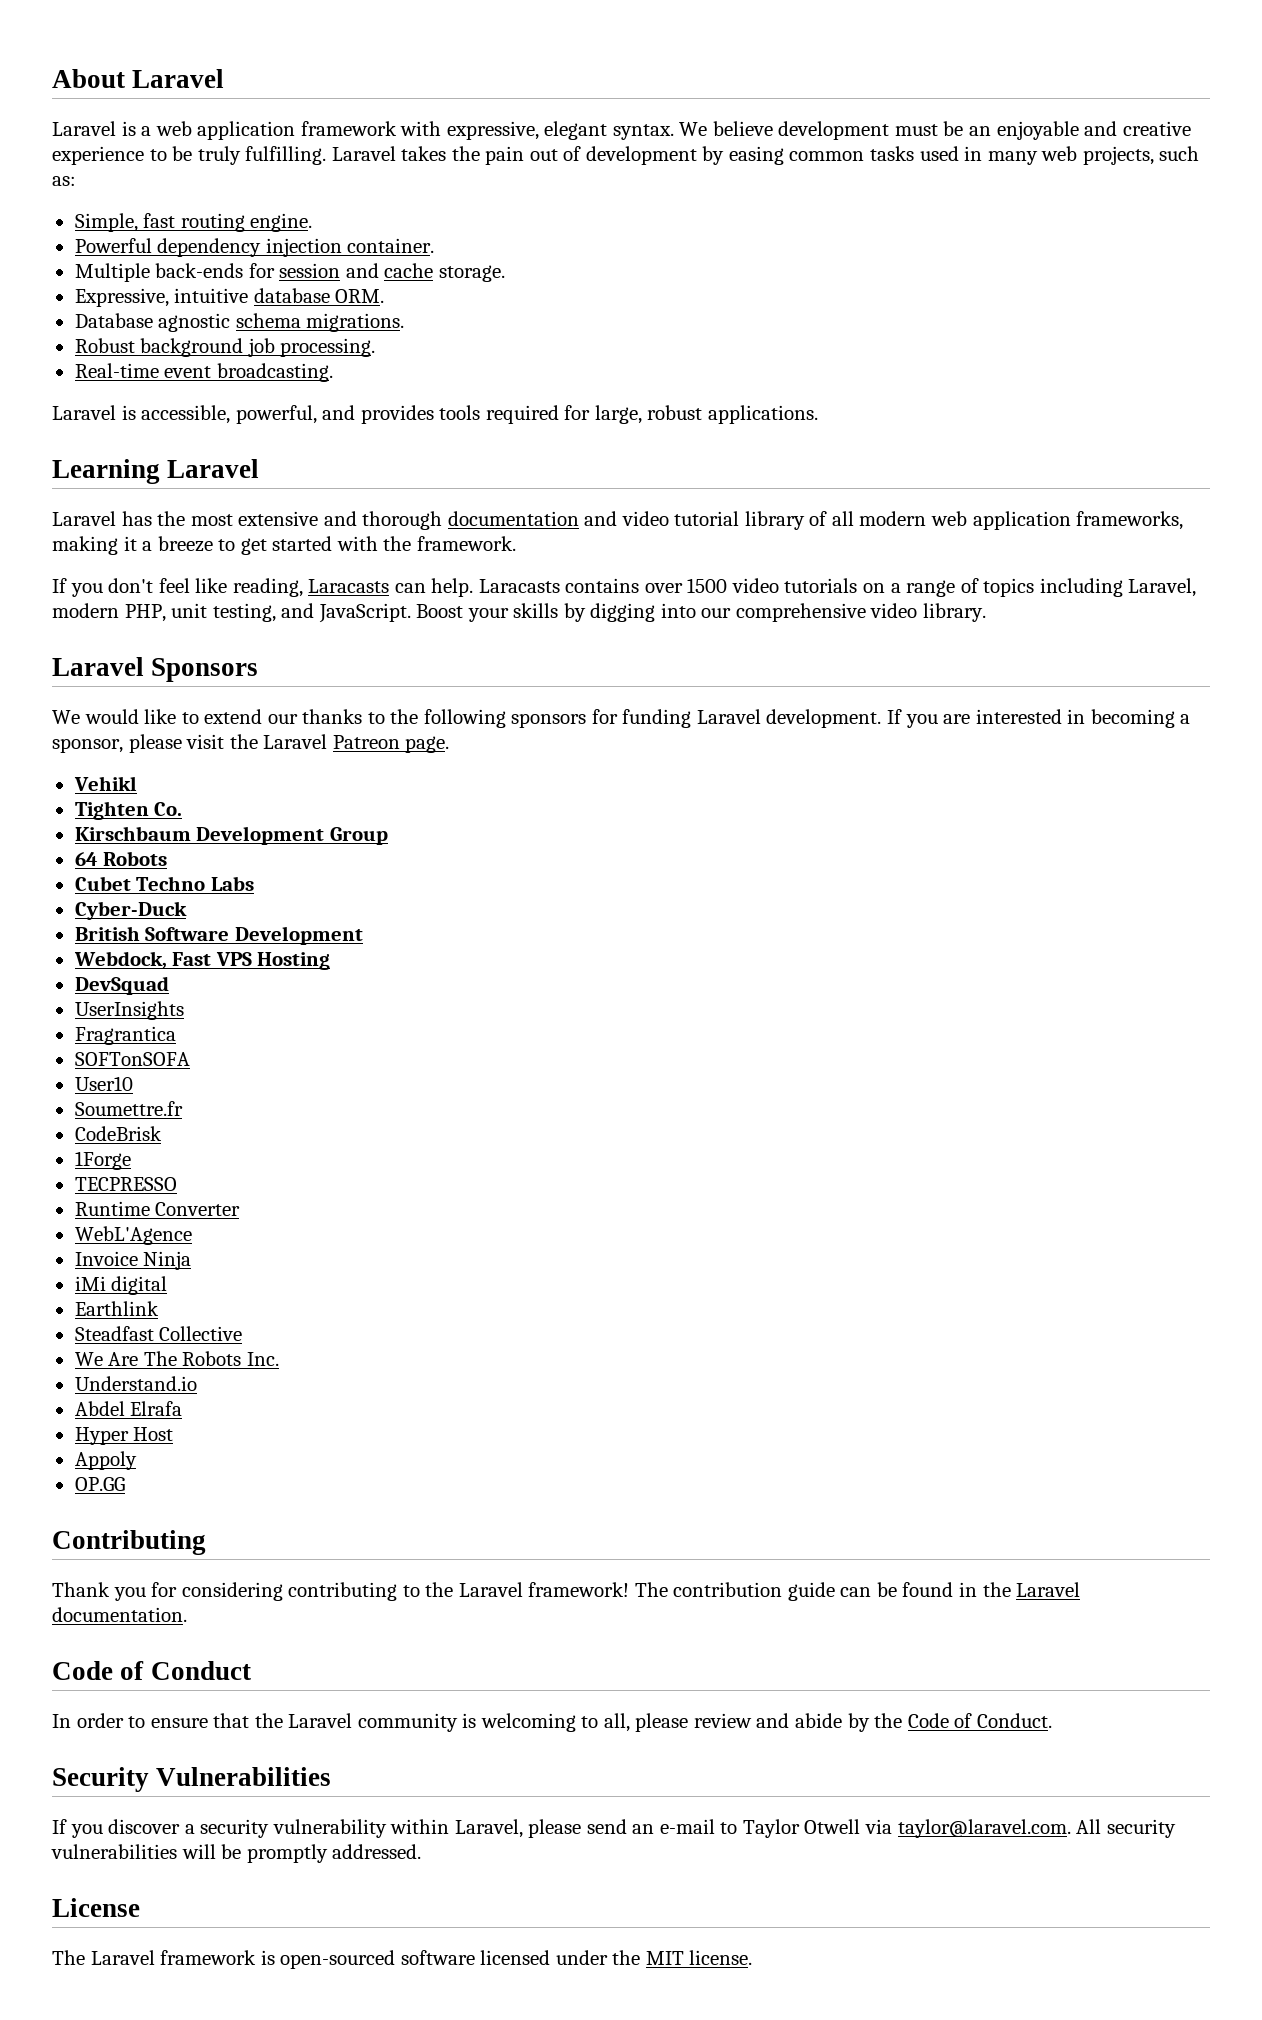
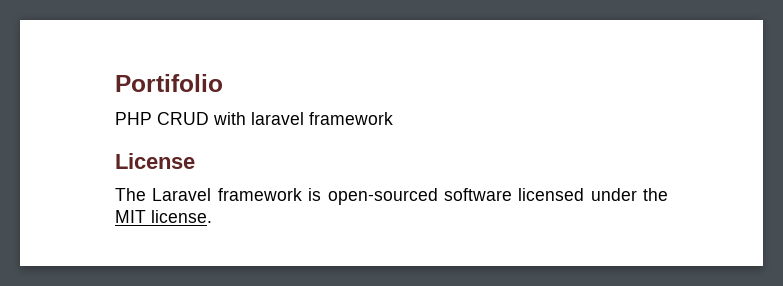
[52,69,225,88] [52,121,1191,140] [52,146,1200,165] [52,176,76,186] [74,213,313,232] [74,238,435,257] [74,263,505,282] [74,288,385,307] [74,313,405,332] [74,338,376,357] [74,363,333,382] [52,405,818,424] [52,459,260,484] [52,511,1184,530] [52,536,516,555] [52,578,1197,597] [52,603,987,623] [52,657,259,682] [52,709,1191,728] [52,734,450,753] [73,776,137,791] [74,801,183,820] [74,826,388,845] [74,851,168,866] [74,876,254,891] [74,901,187,920] [74,926,363,945] [73,951,331,970] [74,976,169,995] [74,1001,184,1020] [74,1026,176,1045] [74,1052,190,1066] [74,1076,133,1091] [74,1101,183,1116] [74,1126,162,1141] [74,1151,131,1170] [74,1177,177,1191] [74,1201,241,1216] [74,1226,192,1245] [74,1251,192,1270] [74,1276,168,1295] [74,1301,159,1316] [74,1326,243,1341] [74,1351,279,1366] [74,1376,197,1391] [74,1401,183,1416] [74,1427,174,1445] [74,1451,137,1470] [74,1477,125,1491] [52,1530,206,1555] [52,1582,1081,1601] [52,1607,187,1622] [52,1661,251,1680] [52,1713,1052,1732] [52,1767,332,1792] [52,1819,1176,1838] [51,1844,422,1863] About Laravel // Laravel is a web application framework with expressive, elegant syntax. We believe development must be an enjoyable and creative experience to be truly fulfilling. Laravel takes the pain out of development by easing common tasks used in many web projects, such as: // Simple, fast routing engine. // Powerful dependency injection container. // Multiple back-ends for session and cache storage. // Expressive, intuitive database ORM. // Database agnostic schema migrations. // Robust background job processing. // Real-time event broadcasting. // Laravel is accessible, powerful, and provides tools required for large, robust applications. // Learning Laravel // Laravel has the most extensive and thorough documentation and video tutorial library of all modern web application frameworks, making it a breeze to get started with the framework. // If you don't feel like reading, Laracasts can help. Laracasts contains over 1500 video tutorials on a range of topics including Laravel, modern PHP, unit testing, and JavaScript. Boost your skills by digging into our comprehensive video library. // Laravel Sponsors // We would like to extend our thanks to the following sponsors for funding Laravel development. If you are interested in becoming a sponsor, please visit the Laravel Patreon page. // Vehikl // Tighten Co. // Kirschbaum Development Group // 64 Robots // Cubet Techno Labs // Cyber-Duck // British Software Development // Webdock, Fast VPS Hosting // DevSquad // UserInsights // Fragrantica // SOFTonSOFA // User10 // Soumettre.fr // CodeBrisk // 1Forge // TECPRESSO // Runtime Converter // WebL'Agence // Invoice Ninja // iMi digital // Earthlink // Steadfast Collective // We Are The Robots Inc. // Understand.io // Abdel Elrafa // Hyper Host // Appoly // OP.GG // Contributing // Thank you for considering contributing to the Laravel framework! The contribution guide can be found in the Laravel documentation. // Code of Conduct // In order to ensure that the Laravel community is welcoming to all, please review and abide by the Code of Conduct. // Security Vulnerabilities // If you discover a security vulnerability within Laravel, please send an e-mail to Taylor Otwell via taylor@laravel.com. All security vulnerabilities will be promptly addressed. -> [115,74,223,92] [115,112,393,125] Portifolio // PHP CRUD with laravel framework

